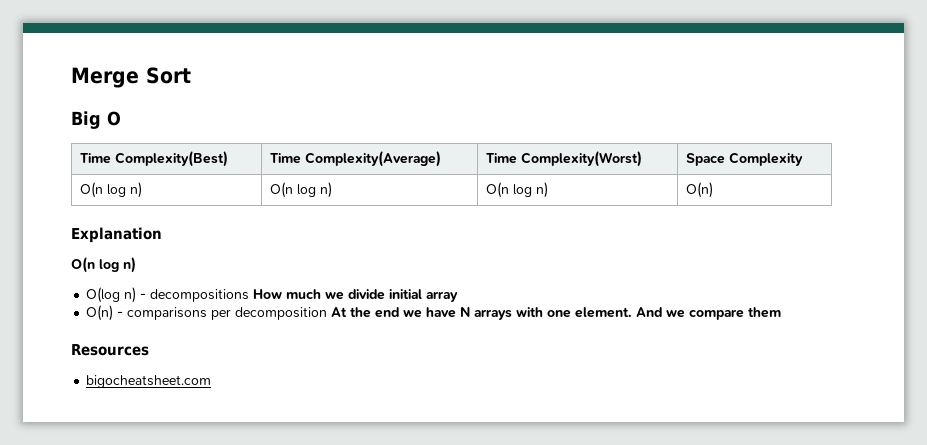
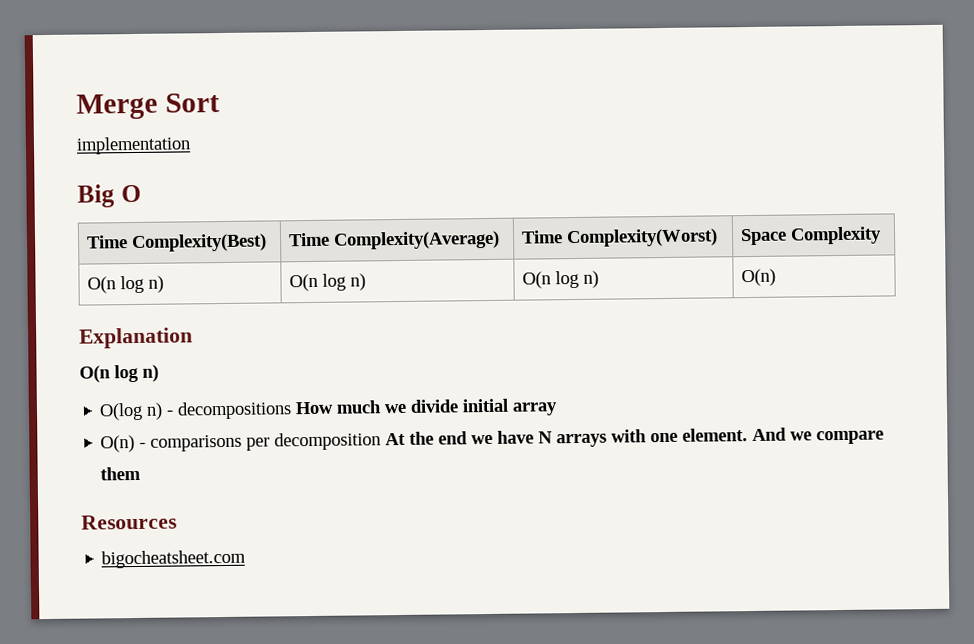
(191, 75) none -> [76,136,191,155] // implementation

